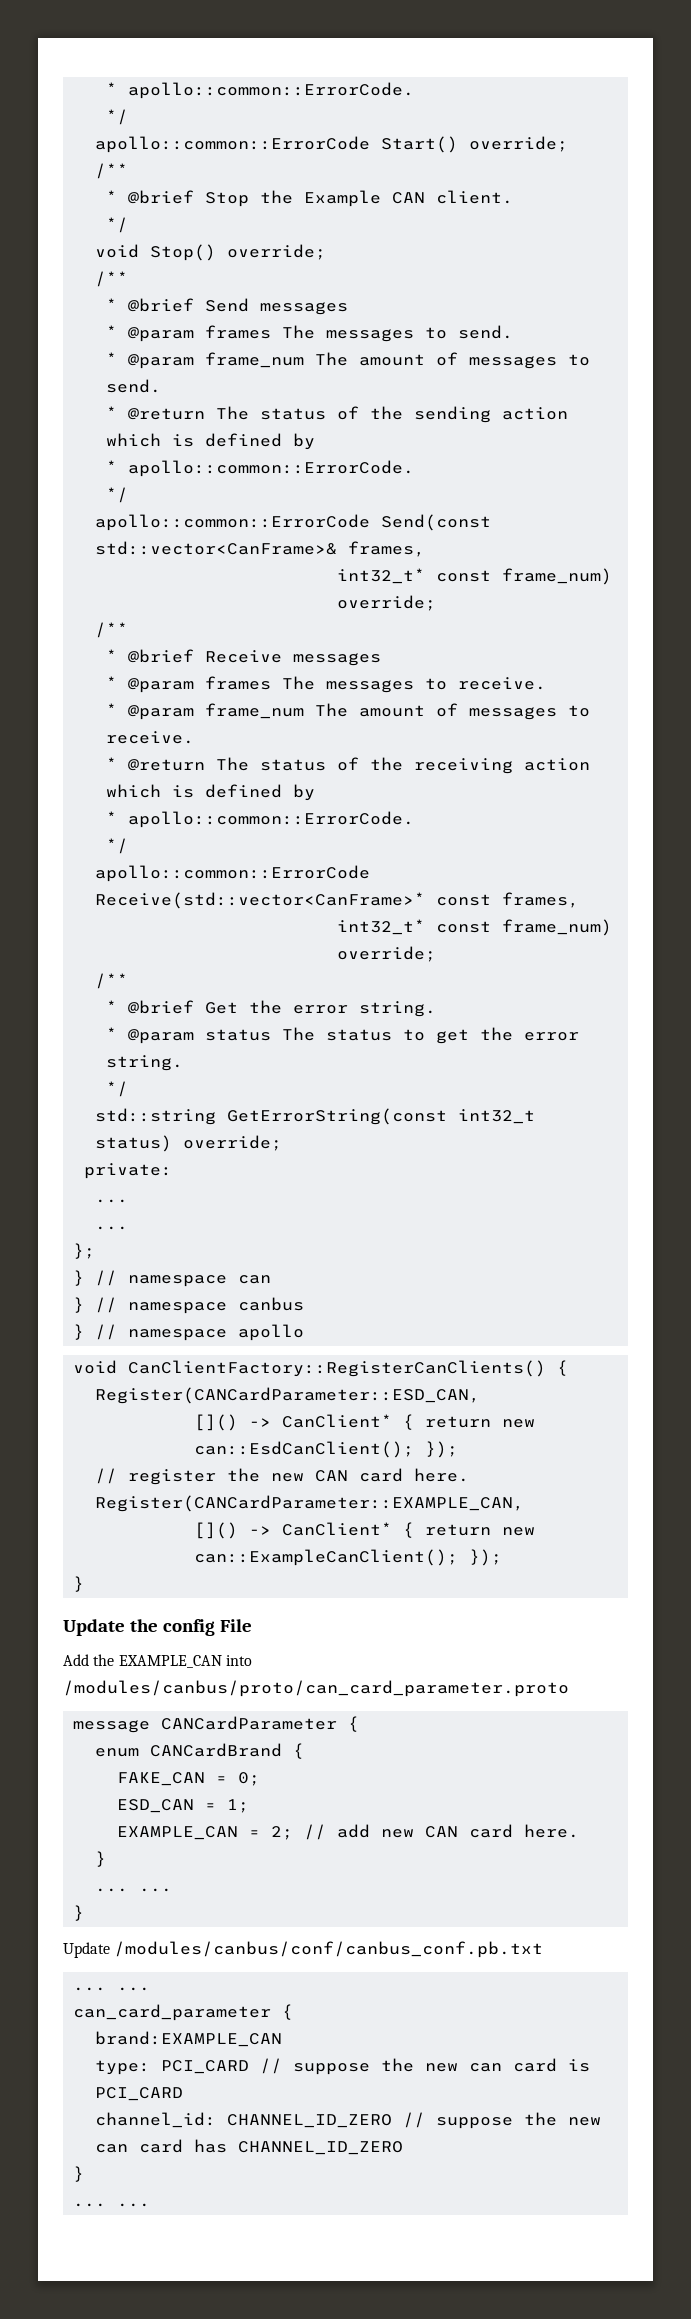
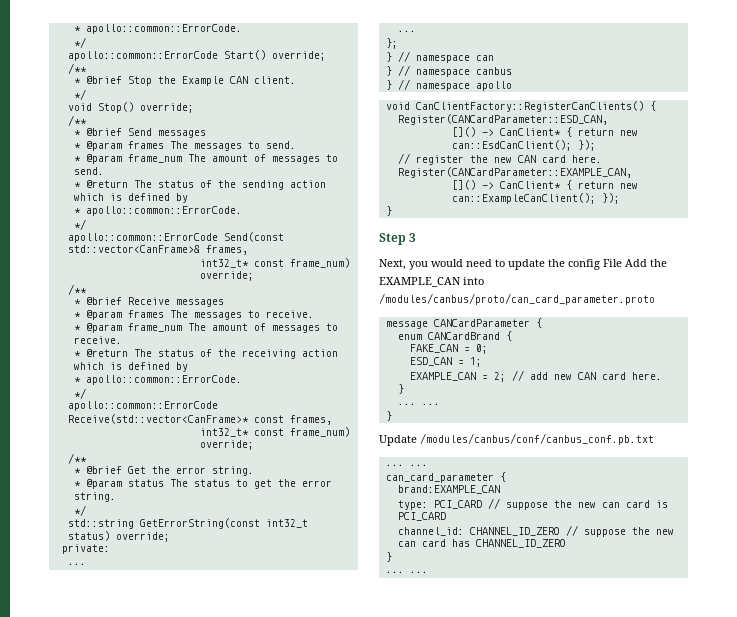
[63,1619,125,1636] Update -> [379,233,417,245] [379,259,545,270] Step 3 // Next, you would need to update
(252, 1625) // -> (622, 263) none

